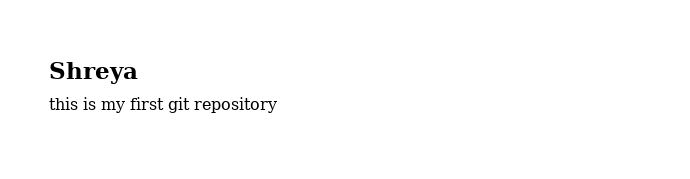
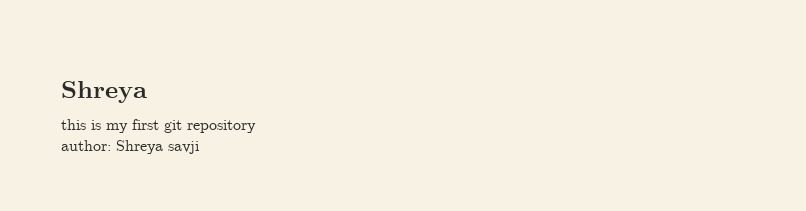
(277, 105) none -> [61,140,199,154] // author: Shreya savji

